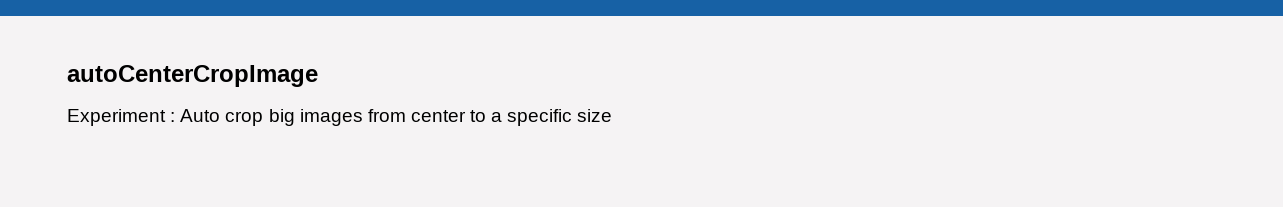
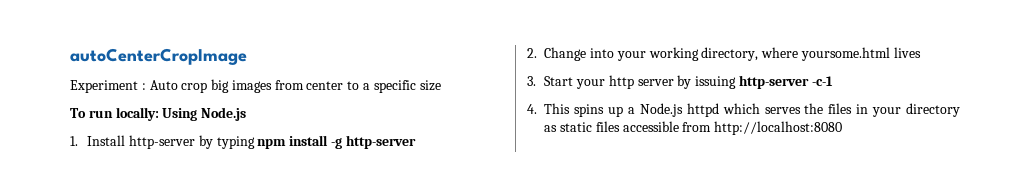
(613, 115) none -> [70,107,247,121] [70,135,416,149] [527,47,921,61] [527,75,833,89] [527,103,960,117] [544,121,843,135] // To run locally: Using Node.js // 1. Install http-server by typing npm install -g http-server // 2. Change into your working directory, where yoursome.html lives // 3. Start your http server by issuing http-server -c-1 // 4. This spins up a Node.js httpd which serves the files in your directory as static files accessible from http://localhost:8080

